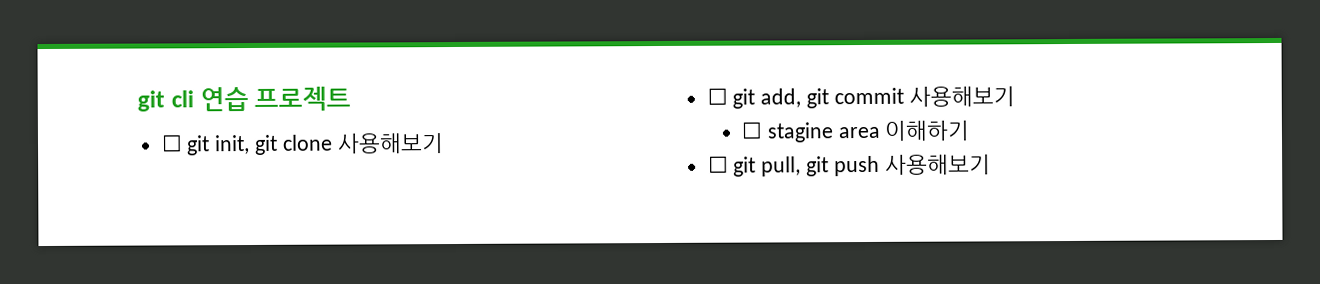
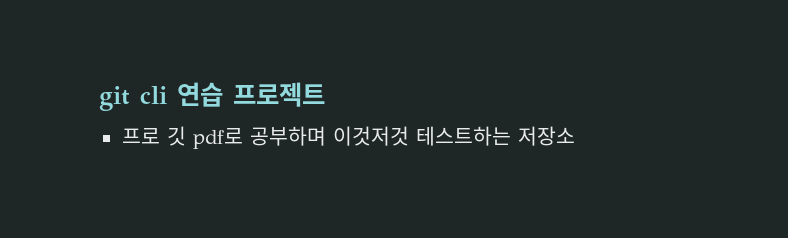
[160,133,444,156] [706,86,1015,109] [741,120,970,143] [707,154,991,177] ☐ git init, git clone 사용해보기 // ☐ git add, git commit 사용해보기 // ☐ stagine area 이해하기 // ☐ git pull, git push 사용해보기 -> [121,126,575,149] 프로 깃 pdf로 공부하며 이것저것 테스트하는 저장소

